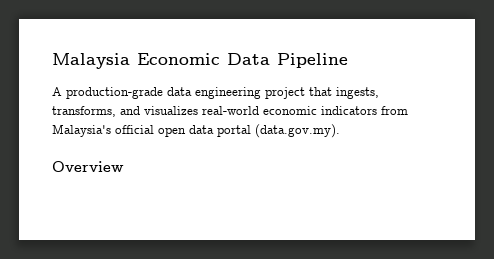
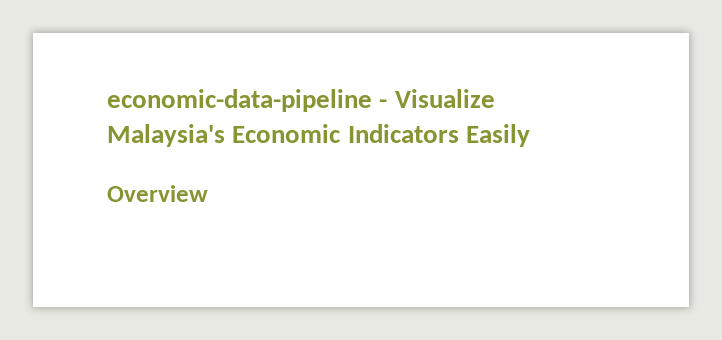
[52,53,348,69] [52,87,379,99] [52,106,408,117] [52,124,340,138] Malaysia Economic Data Pipeline // A production-grade data engineering project that ingests, transforms, and visualizes real-world economic indicators from Malaysia's official open data portal (data.gov.my). -> [107,89,495,112] [107,124,530,147] economic-data-pipeline - Visualize Malaysia's Economic Indicators Easily

